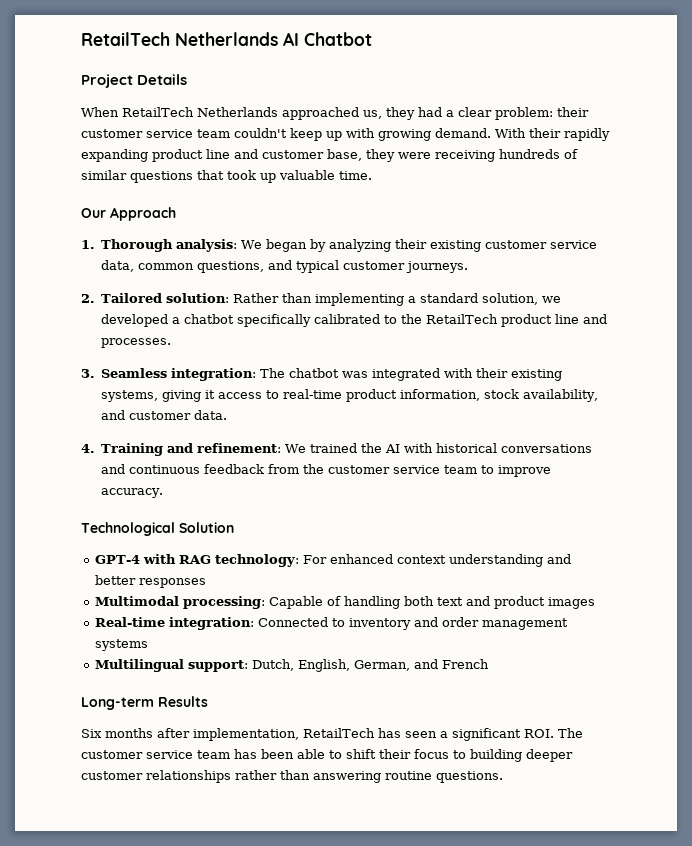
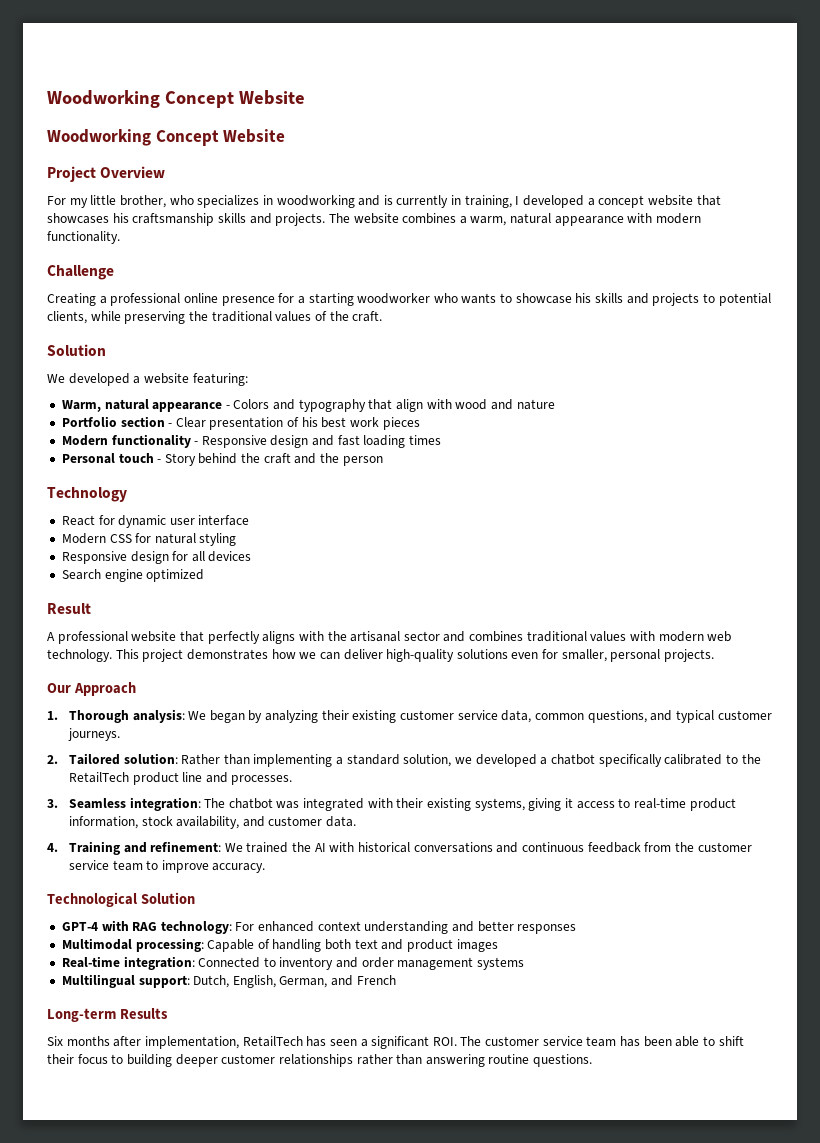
[81,32,372,46] [81,74,188,88] [81,107,589,120] [81,128,610,141] [81,149,578,162] [81,170,372,183] RetailTech Netherlands AI Chatbot // Project Details // When RetailTech Netherlands approached us, they had a clear problem: their customer service team couldn't keep up with growing demand. With their rapidly expanding product line and customer base, they were receiving hundreds of similar questions that took up valuable time. -> [47,90,305,108] [47,129,286,146] [47,166,166,182] [47,195,721,208] [47,213,702,226] [47,231,120,244] [47,265,114,280] [47,293,771,306] [47,311,383,324] [47,344,106,356] [47,373,248,386] [61,399,555,412] [61,416,420,430] [61,434,442,448] [61,453,383,466] [47,487,127,502] [61,515,250,528] [61,533,237,546] [61,551,252,564] [61,569,205,582] [47,603,91,614] [47,631,732,644] [47,649,715,662] Woodworking Concept Website // Woodworking Concept Website // Project Overview // For my little brother, who specializes in woodworking and is currently in training, I developed a concept website that showcases his craftsmanship skills and projects. The website combines a warm, natural appearance with modern functionality. // Challenge // Creating a professional online presence for a starting woodworker who wants to showcase his skills and projects to potential clients, while preserving the traditional values of the craft. // Solution // We developed a website featuring: // Warm, natural appearance - Colors and typography that align with wood and nature // Portfolio section - Clear presentation of his best work pieces // Modern functionality - Responsive design and fast loading times // Personal touch - Story behind the craft and the person // Technology // React for dynamic user interface // Modern CSS for natural styling // Responsive design for all devices // Search engine optimized // Result // A professional website that perfectly aligns with the artisanal sector and combines traditional values with modern web technology. This project demonstrates how we can deliver high-quality solutions even for smaller, personal projects.

